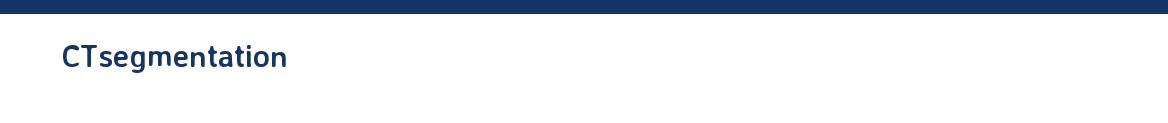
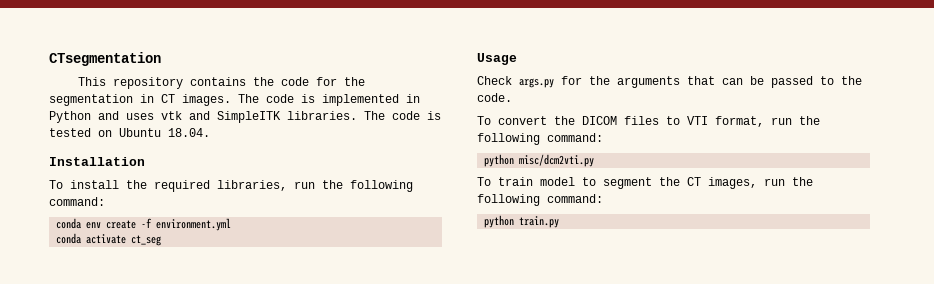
(288, 59) none -> [78,77,366,89] [49,94,420,106] [49,111,441,123] [49,128,210,137] [49,157,145,166] [49,180,413,192] [49,197,105,206] [56,218,232,231] [56,233,162,246] [477,53,517,65] [477,76,862,88] [477,93,512,102] [477,116,820,127] [477,133,603,145] [484,154,595,167] [477,177,813,189] [477,194,603,206] [484,215,560,228] // This repository contains the code for the segmentation in CT images. The code is implemented in Python and uses vtk and SimpleITK libraries. The code is tested on Ubuntu 18.04. // Installation // To install the required libraries, run the following command: // conda env create -f environment.yml // conda activate ct_seg // Usage // Check args.py for the arguments that can be passed to the code. // To convert the DICOM files to VTI format, run the following command: // python misc/dcm2vti.py // To train model to segment the CT images, run the following command: // python train.py

